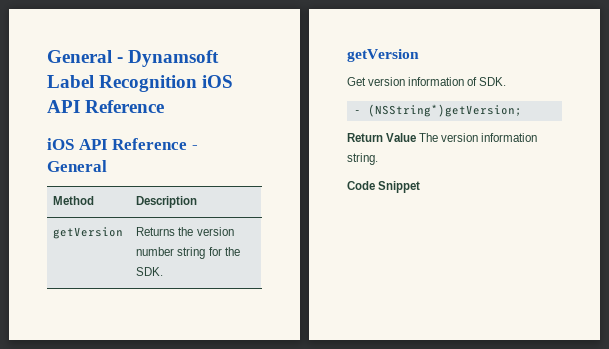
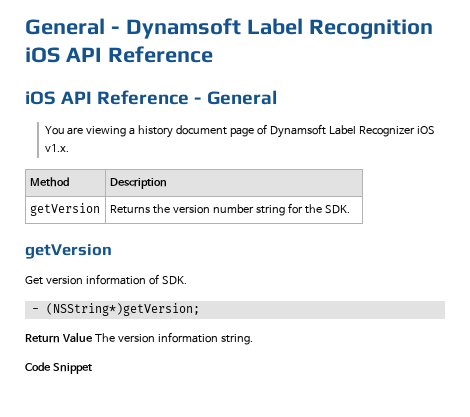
(107, 166) none -> [44,124,436,138] [44,144,69,152] // You are viewing a history document page of Dynamsoft Label Recognizer iOS v1.x.

